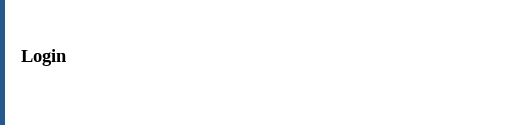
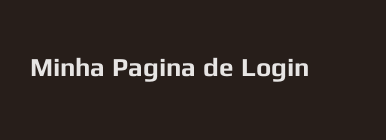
(21, 57) none -> [30,57,235,82] Minha Pagina de

